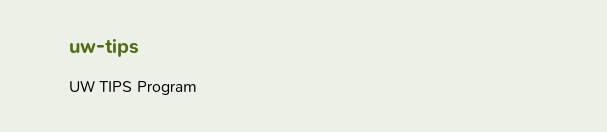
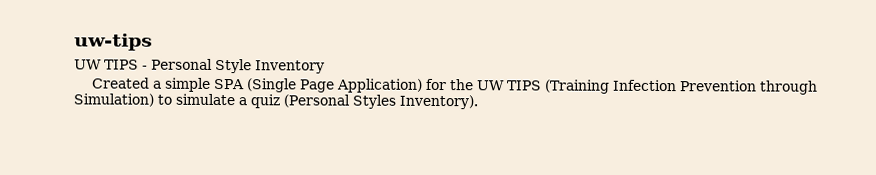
[136,81,197,95] Program -> [142,58,325,74] [91,77,819,95] [73,93,478,110] - Personal Style Inventory // Created a simple SPA (Single Page Application) for the UW TIPS (Training Infection Prevention through Simulation) to simulate a quiz (Personal Styles Inventory).

